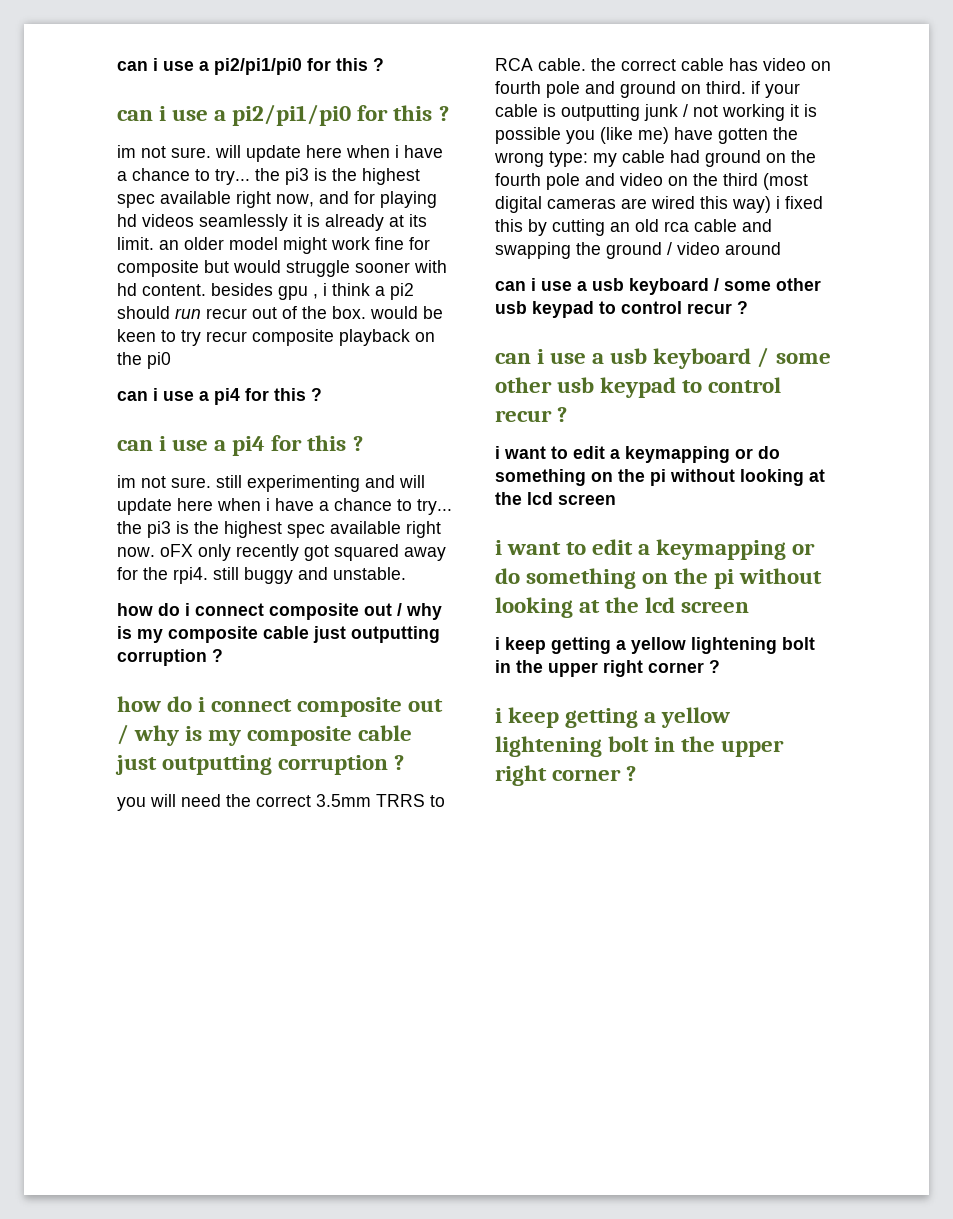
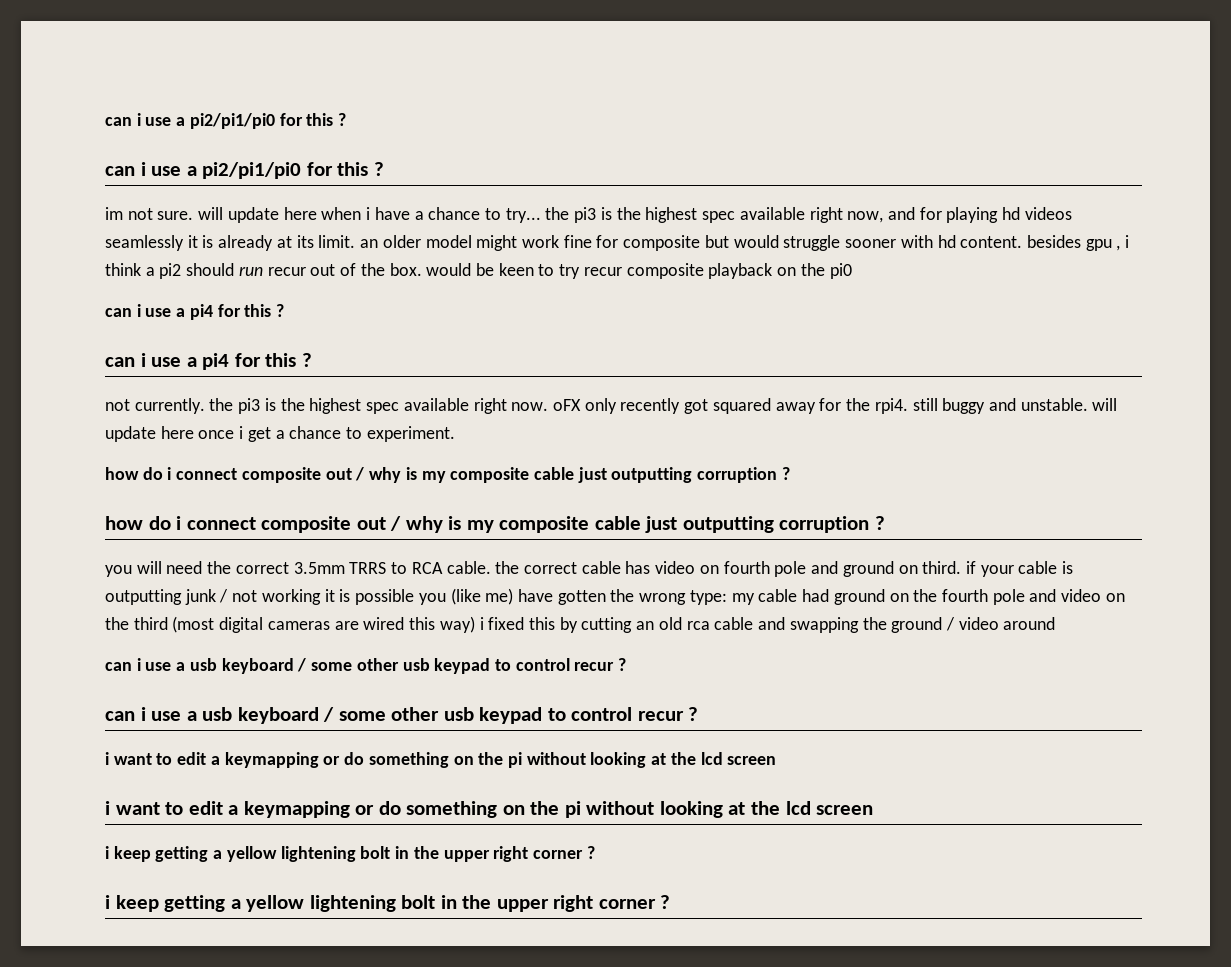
[117,475,425,492] [117,498,452,515] im not sure. still experimenting and will update here when i have a chance to try... -> [105,398,205,414] not currently.
(406, 573) none -> [1092,398,1118,411] [105,426,455,442] will update here once i get a chance to experiment.

